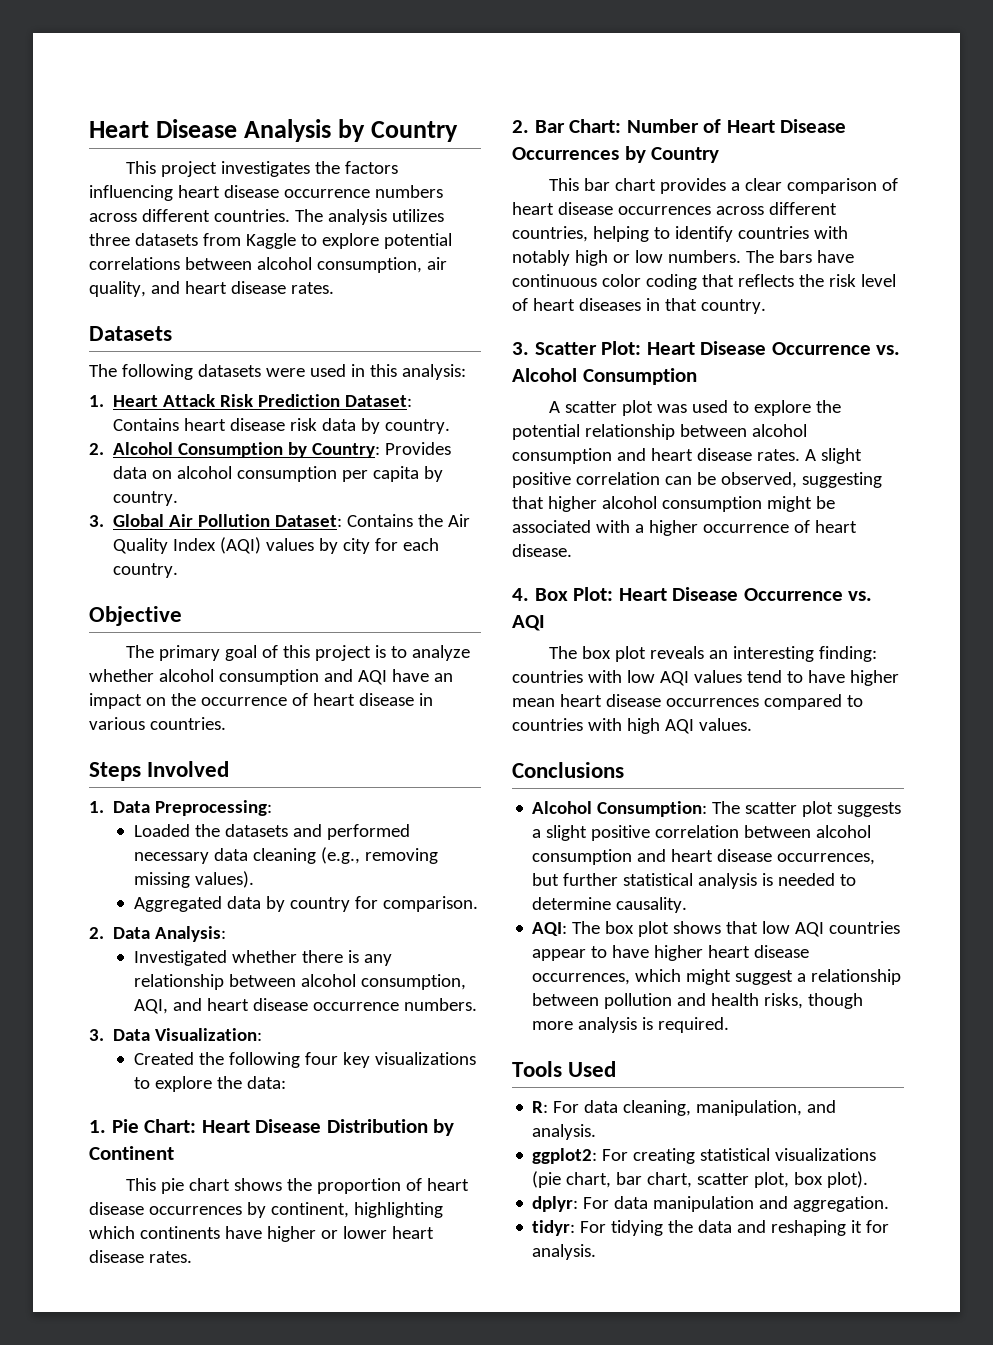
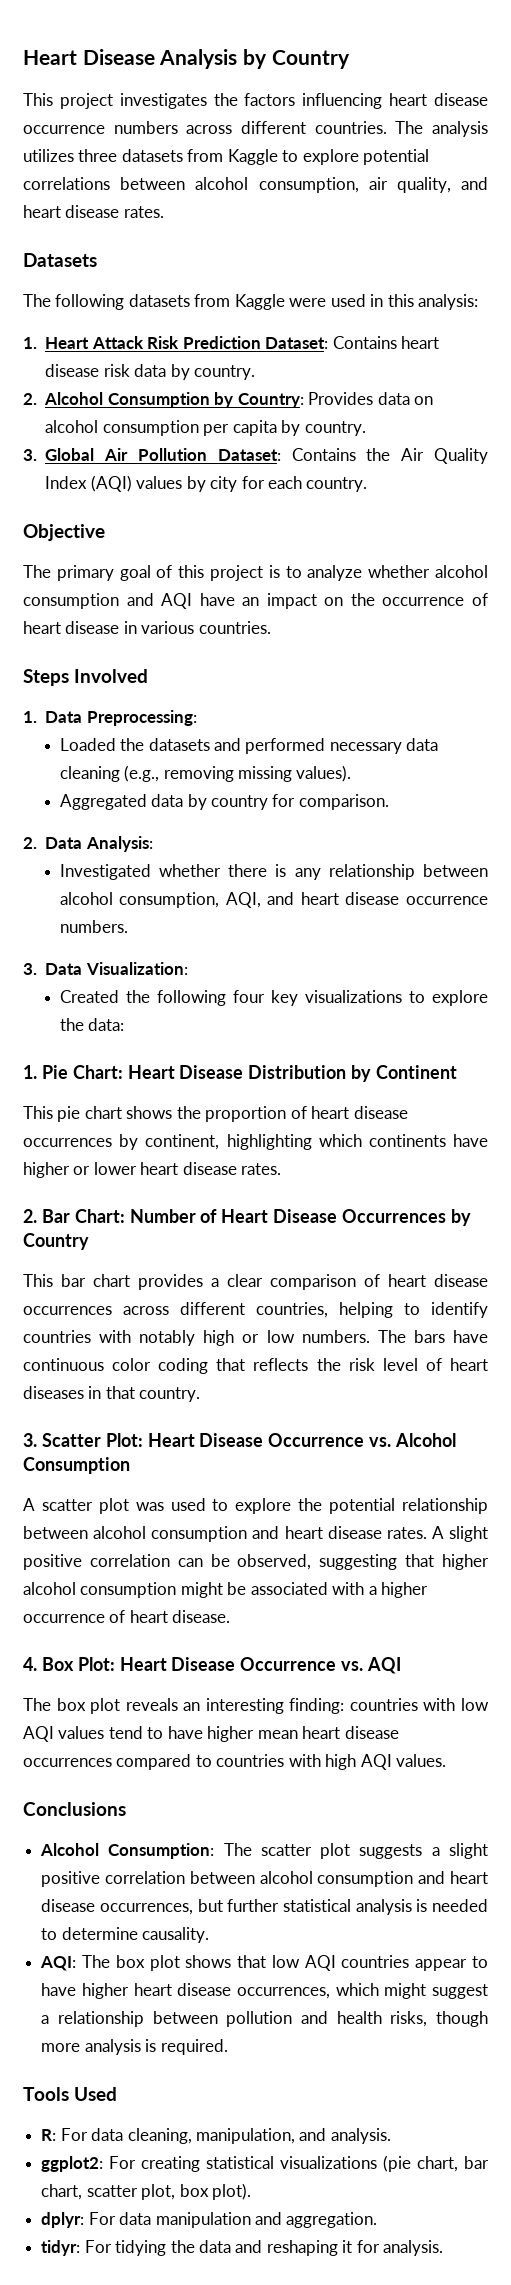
(261, 370) none -> [194,294,285,310] from Kaggle

